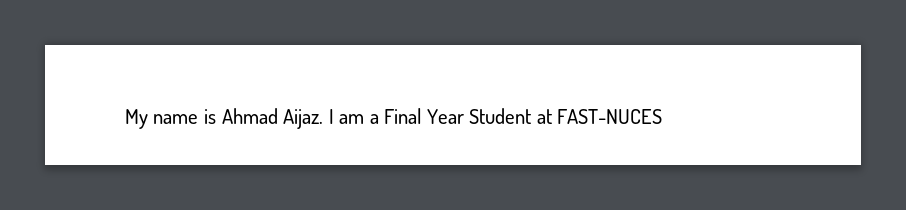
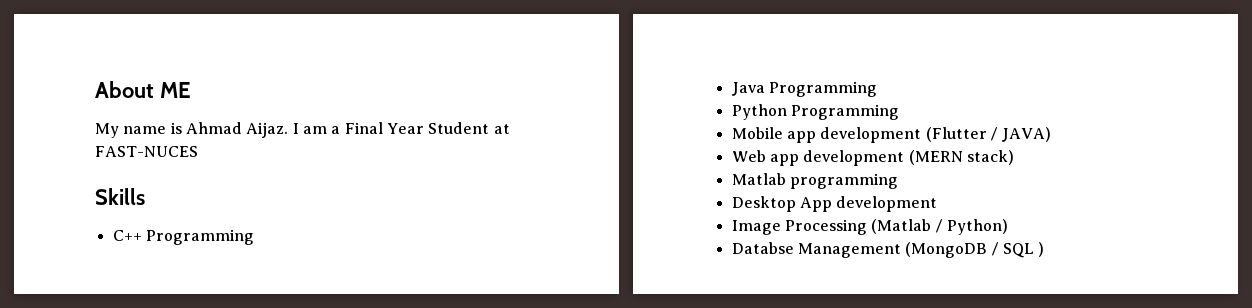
(124, 119) none -> [95,81,191,98] About ME //
(663, 116) none -> [95,188,145,205] [112,229,254,245] [731,81,877,97] [731,104,899,120] [731,127,1052,143] [731,150,1014,166] [731,173,898,189] [731,196,938,212] [731,219,1008,235] [731,242,1045,258] // Skills // C++ Programming // Java Programming // Python Programming // Mobile app development (Flutter / JAVA) // Web app development (MERN stack) // Matlab programming // Desktop App development // Image Processing (Matlab / Python) // Databse Management (MongoDB / SQL )

